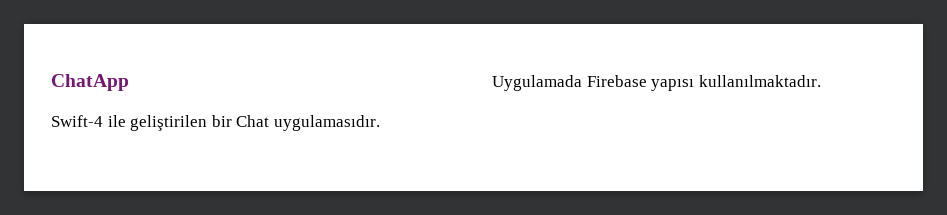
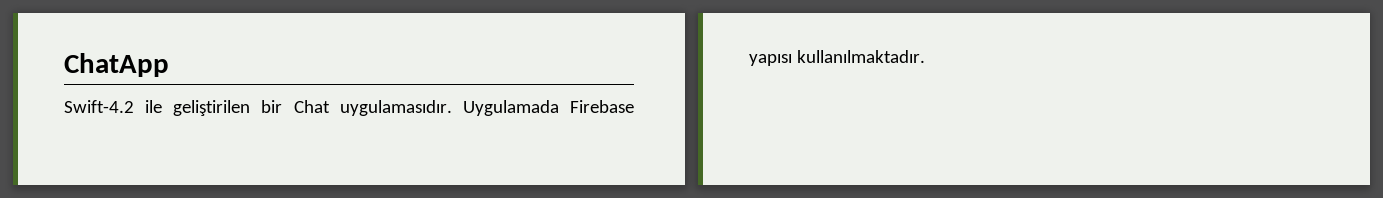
[51,115,103,127] Swift-4 -> [64,100,134,113] Swift-4.2

